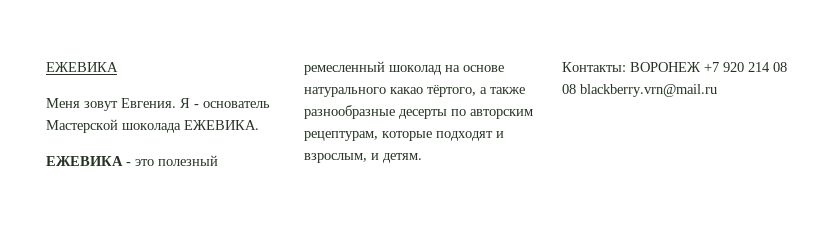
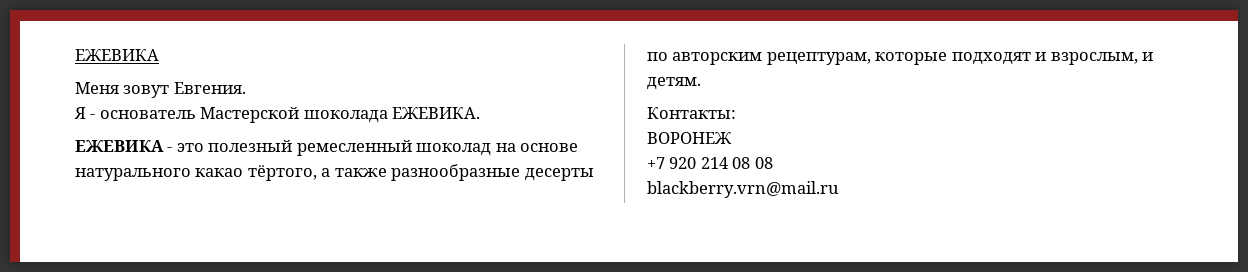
(176, 103) none -> (246, 88) //
(626, 67) none -> (736, 113) //
(700, 67) none -> (732, 138) //
(576, 89) none -> (773, 163) //

